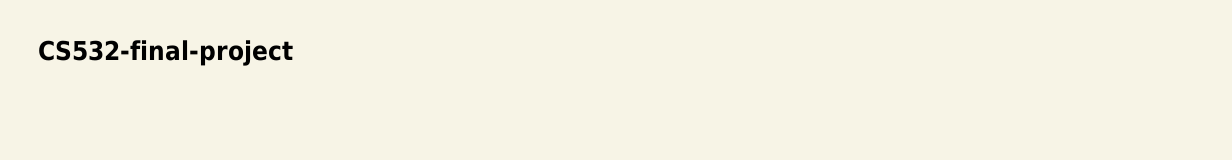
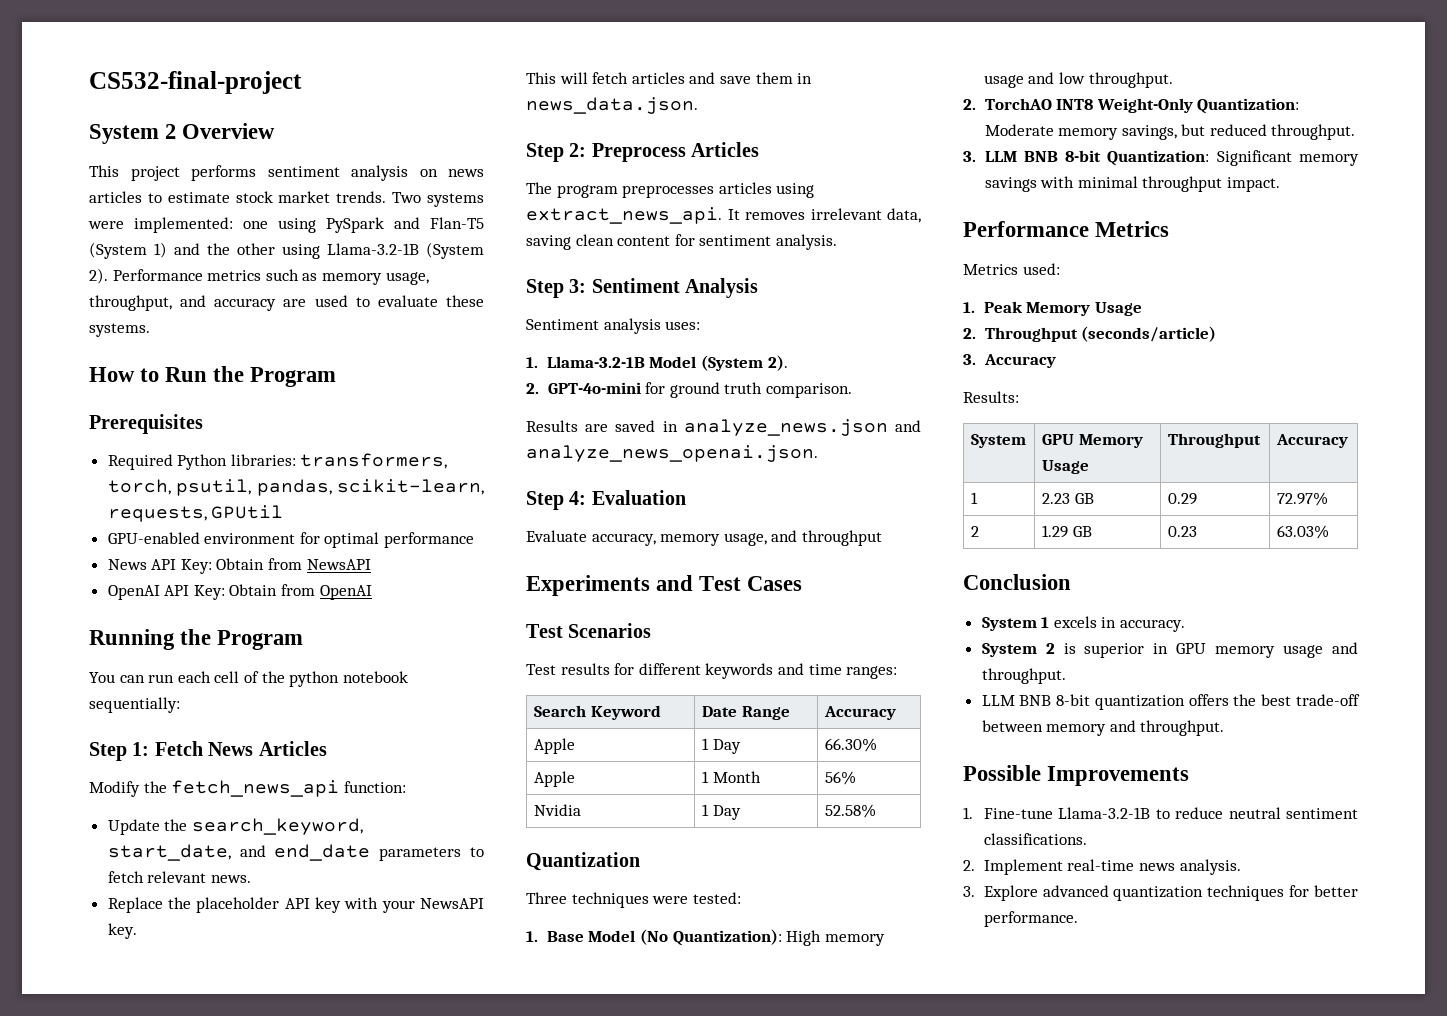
(293, 53) none -> [89,123,276,144] [89,165,484,181] [89,191,484,207] [88,217,484,233] [89,242,484,259] [89,268,429,285] [89,295,485,311] [89,323,150,337] [89,366,337,387] [89,414,203,434] [107,453,448,470] [107,479,484,496] [107,505,284,522] [107,532,475,548] [107,558,371,574] [107,584,372,600] [89,629,304,650] [89,671,408,687] [89,697,180,713] [89,741,327,761] [89,780,406,797] [107,818,363,835] [107,844,484,861] [107,871,251,883] [107,897,484,913] [107,923,137,939] [526,72,813,84] [526,97,698,114] [526,142,760,162] [526,182,815,198] [526,207,921,224] [526,234,837,250] [526,278,759,298] [526,318,701,334] [526,355,788,371] [526,382,852,398] [526,419,921,436] [526,445,818,462] [526,490,686,510] [526,530,882,546] [526,575,803,596] [526,623,652,638] [526,663,898,679] [533,705,661,720] [701,706,790,720] [823,706,896,720] [533,738,575,754] [701,738,741,754] [824,738,877,752] [533,771,575,787] [701,771,761,783] [824,771,856,785] [533,804,581,816] [701,804,741,820] [824,804,876,818] [526,852,640,871] [526,892,741,908] [526,929,885,946] [983,72,1173,88] [963,98,1300,114] [984,124,1356,140] [963,150,1359,166] [984,176,1280,192] [963,221,1170,237] [963,263,1060,275] [963,301,1142,316] [963,326,1217,342] [963,354,1056,368] [963,391,1019,403] [970,434,1026,448] [1041,434,1143,448] [1041,460,1089,474] [1167,433,1261,448] [1275,434,1348,448] [970,492,978,504] [1041,493,1094,504] [1167,493,1197,505] [1276,492,1328,506] [970,526,979,537] [1041,525,1092,538] [1167,526,1197,537] [1276,525,1329,539] [963,574,1071,590] [981,616,1186,632] [981,642,1358,658] [981,668,1066,684] [981,694,1360,710] [981,720,1225,736] [963,765,1190,786] [963,807,1358,819] [983,833,1087,845] [963,859,1241,875] [963,885,1358,901] [983,911,1078,927] // System 2 Overview // This project performs sentiment analysis on news articles to estimate stock market trends. Two systems were implemented: one using PySpark and Flan-T5 (System 1) and the other using Llama-3.2-1B (System 2). Performance metrics such as memory usage, throughput, and accuracy are used to evaluate these systems. // How to Run the Program // Prerequisites // Required Python libraries: transformers, torch, psutil, pandas, scikit-learn, requests, GPUtil // GPU-enabled environment for optimal performance // News API Key: Obtain from NewsAPI // OpenAI API Key: Obtain from OpenAI // Running the Program // You can run each cell of the python notebook sequentially: // Step 1: Fetch News Articles // Modify the fetch_news_api function: // Update the search_keyword, start_date, and end_date parameters to fetch relevant news. // Replace the placeholder API key with your NewsAPI key. // This will fetch articles and save them in news_data.json. // Step 2: Preprocess Articles // The program preprocesses articles using extract_news_api. It removes irrelevant data, saving clean content for sentiment analysis. // Step 3: Sentiment Analysis // Sentiment analysis uses: // 1. Llama-3.2-1B Model (System 2). // 2. GPT-4o-mini for ground truth comparison. // Results are saved in analyze_news.json and analyze_news_openai.json. // Step 4: Evaluation // Evaluate accuracy, memory usage, and throughput // Experiments and Test Cases // Test Scenarios // Test results for different keywords and time ranges: // Search Keyword | Date Range | Accuracy // Apple | 1 Day | 66.30% // Apple | 1 Month | 56% // Nvidia | 1 Day | 52.58% // Quantization // Three techniques were tested: // 1. Base Model (No Quantization): High memory usage and low throughput. // 2. TorchAO INT8 Weight-Only Quantization: Moderate memory savings, but reduced throughput. // 3. LLM BNB 8-bit Quantization: Significant memory savings with minimal throughput impact. // Performance Metrics // Metrics used: // 1. Peak Memory Usage // 2. Throughput (seconds/article) // 3. Accuracy // Results: // System | GPU Memory Usage | Throughput | Accuracy // 1 | 2.23 GB | 0.29 | 72.97% // 2 | 1.29 GB | 0.23 | 63.03% // Conclusion // System 1 excels in accuracy. // System 2 is superior in GPU memory usage and throughput. // LLM BNB 8-bit quantization offers the best trade-off between memory and throughput. // Possible Improvements // 1. Fine-tune Llama-3.2-1B to reduce neutral sentiment classifications. // 2. Implement real-time news analysis. // 3. Explore advanced quantization techniques for better performance.

